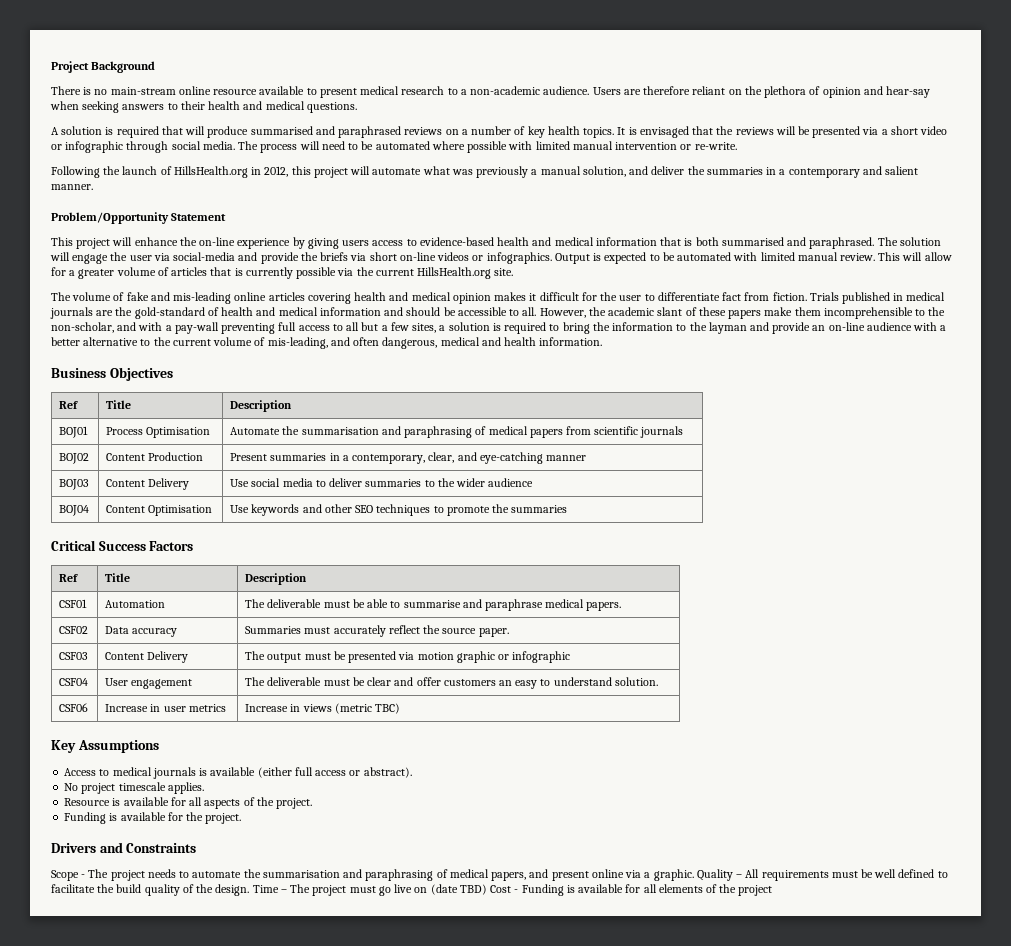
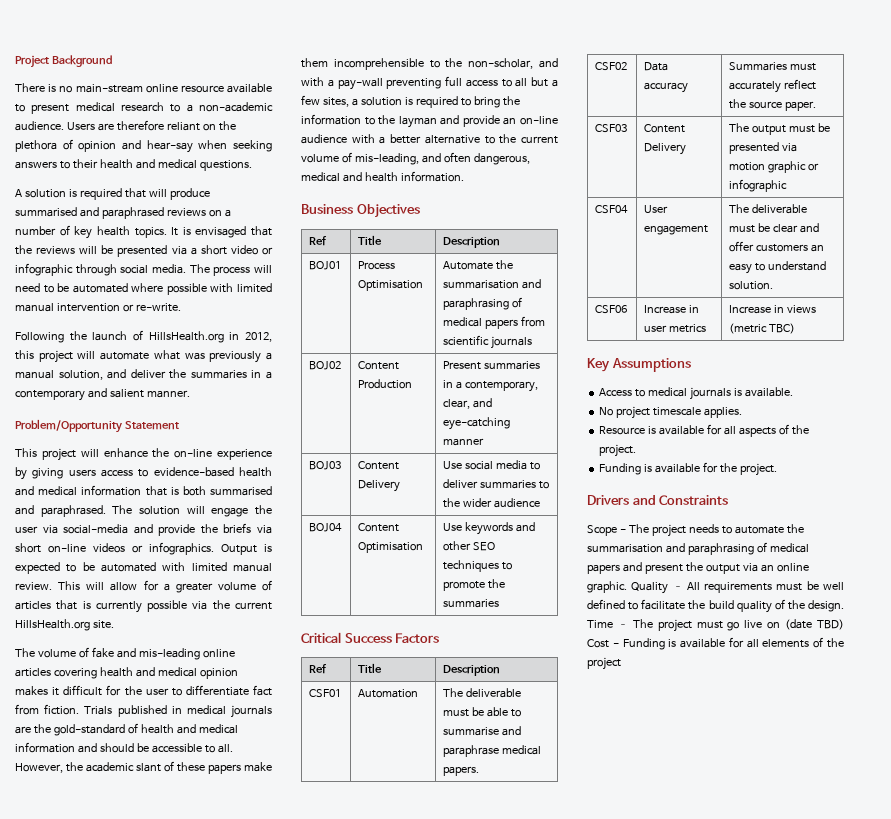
[210,767,412,778] available (either full access or abstract). -> [744,387,793,397] available.
[491,872,527,881] papers, -> [587,564,620,574] papers
[591,869,651,878] online via a -> [685,562,809,574] the output via an online

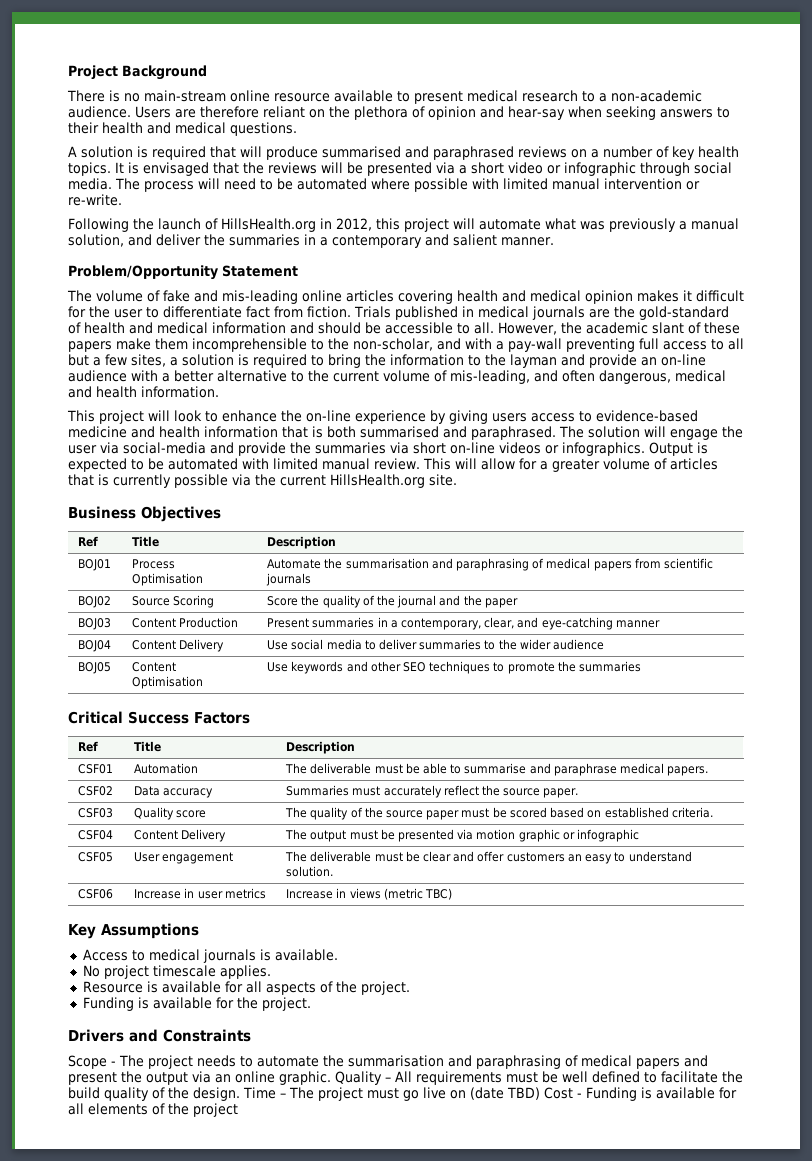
[15,448,272,461] [15,467,272,480] [15,485,272,496] [15,505,272,517] [15,523,273,536] [15,542,272,555] [15,562,272,574] [15,580,272,593] [15,600,272,613] [15,619,114,631] // This project will enhance the on-line experience by giving users access to evidence-based health and medical information that is both summarised and paraphrased. The solution will engage the user via social-media and provide the briefs via short on-line videos or infographics. Output is expected to be automated with limited manual review. This will allow for a greater volume of articles that is currently possible via the current HillsHealth.org site. -> (298, 271) none
(464, 176) none -> [67,410,698,424] [68,426,743,440] [68,442,708,456] [68,458,718,472] [68,474,457,488] // This project will look to enhance the on-line experience by giving users access to evidence-based medicine and health information that is both summarised and paraphrased. The solution will engage the user via social-media and provide the summaries via short on-line videos or infographics. Output is expected to be automated with limited manual review. This will allow for a greater volume of articles that is currently possible via the current HillsHealth.org site.
(342, 365) none -> [132,595,215,608] [267,595,518,608] [78,618,112,630] | Source Scoring | Score the quality of the journal and the paper // BOJ03
[309,461,342,470] BOJ03 -> [78,640,112,652] BOJ04
[309,523,343,532] BOJ04 -> [78,662,112,674] BOJ05
(628, 128) none -> [134,807,207,820] [285,807,713,820] [78,830,114,840] | Quality score | The quality of the source paper must be scored based on established criteria. // CSF04
[595,205,629,214] CSF04 -> [78,852,114,862] CSF05

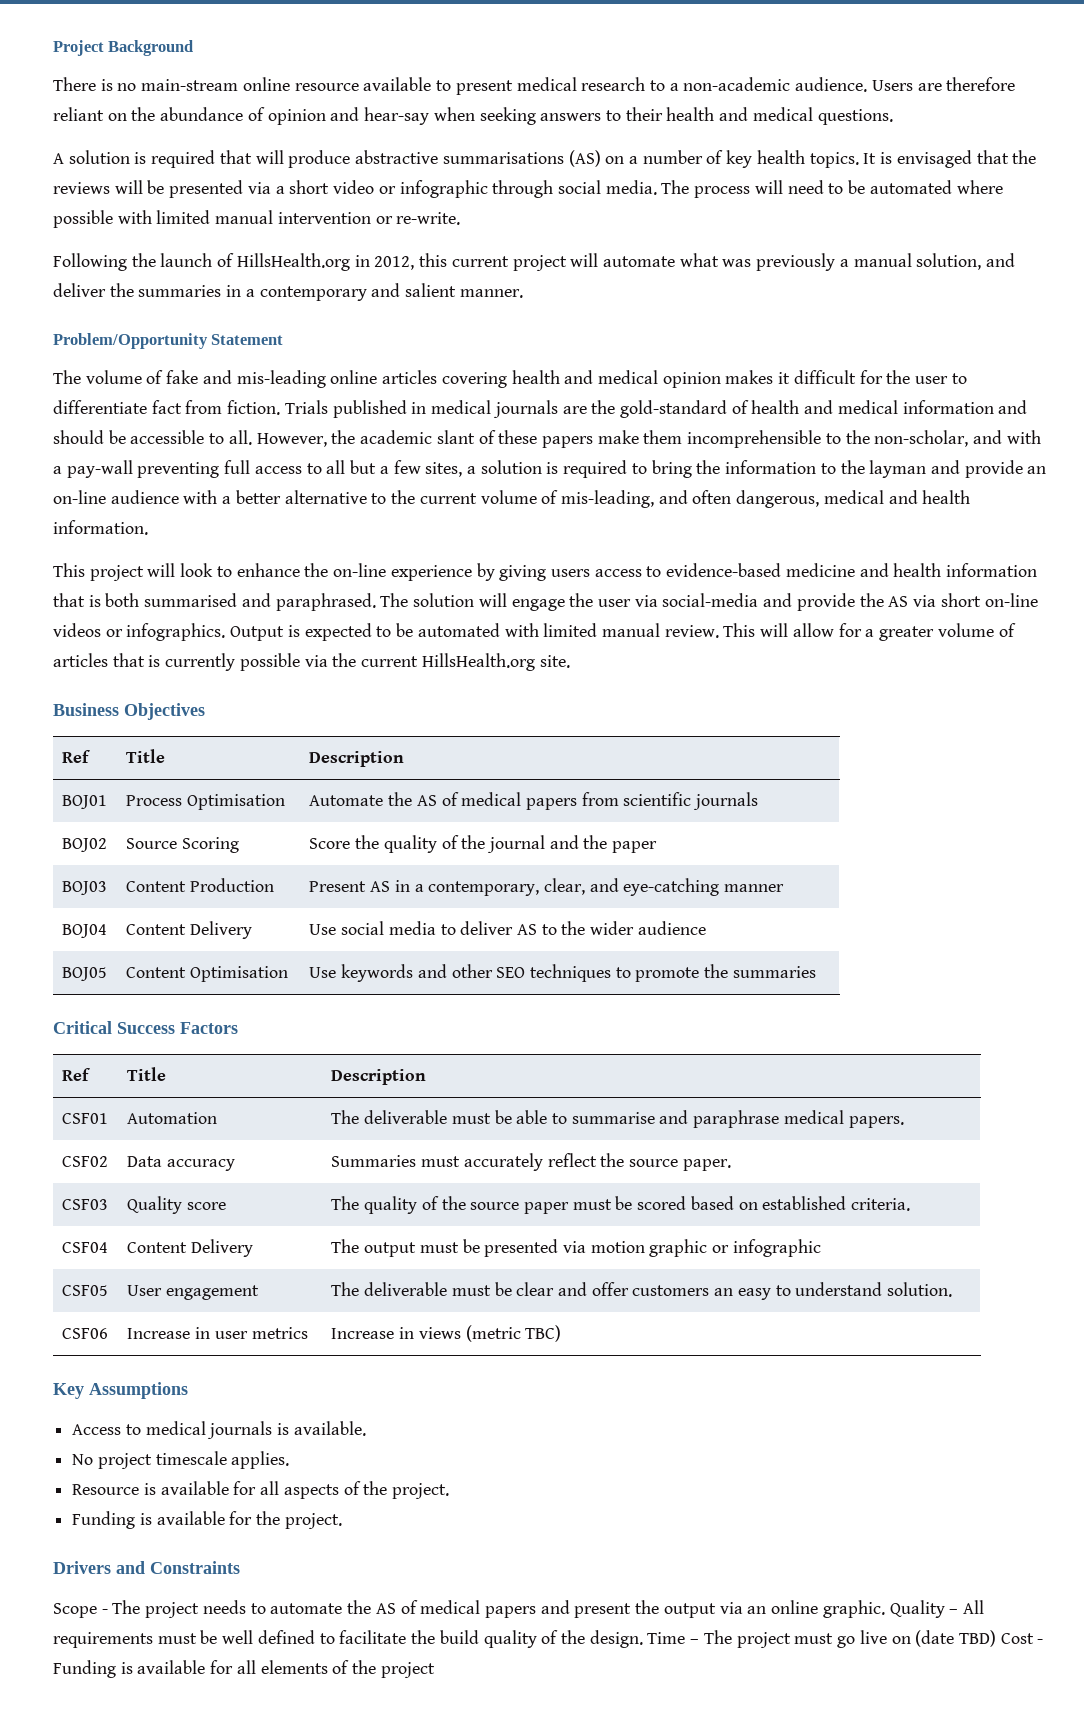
[354,106,408,120] plethora -> [160,107,244,121] abundance
[322,146,567,160] summarised and paraphrased reviews -> [355,150,601,167] abstractive summarisations (AS)
(400, 224) none -> [451,256,509,267] current
[315,442,386,454] summaries -> [888,596,909,607] AS
[345,558,530,571] summarisation and paraphrasing -> [416,795,437,806] AS
[312,617,375,628] summaries -> [370,881,391,892] AS
[419,639,482,650] summaries -> [517,924,538,935] AS
[348,1055,561,1069] summarisation and paraphrasing -> [375,1603,396,1614] AS

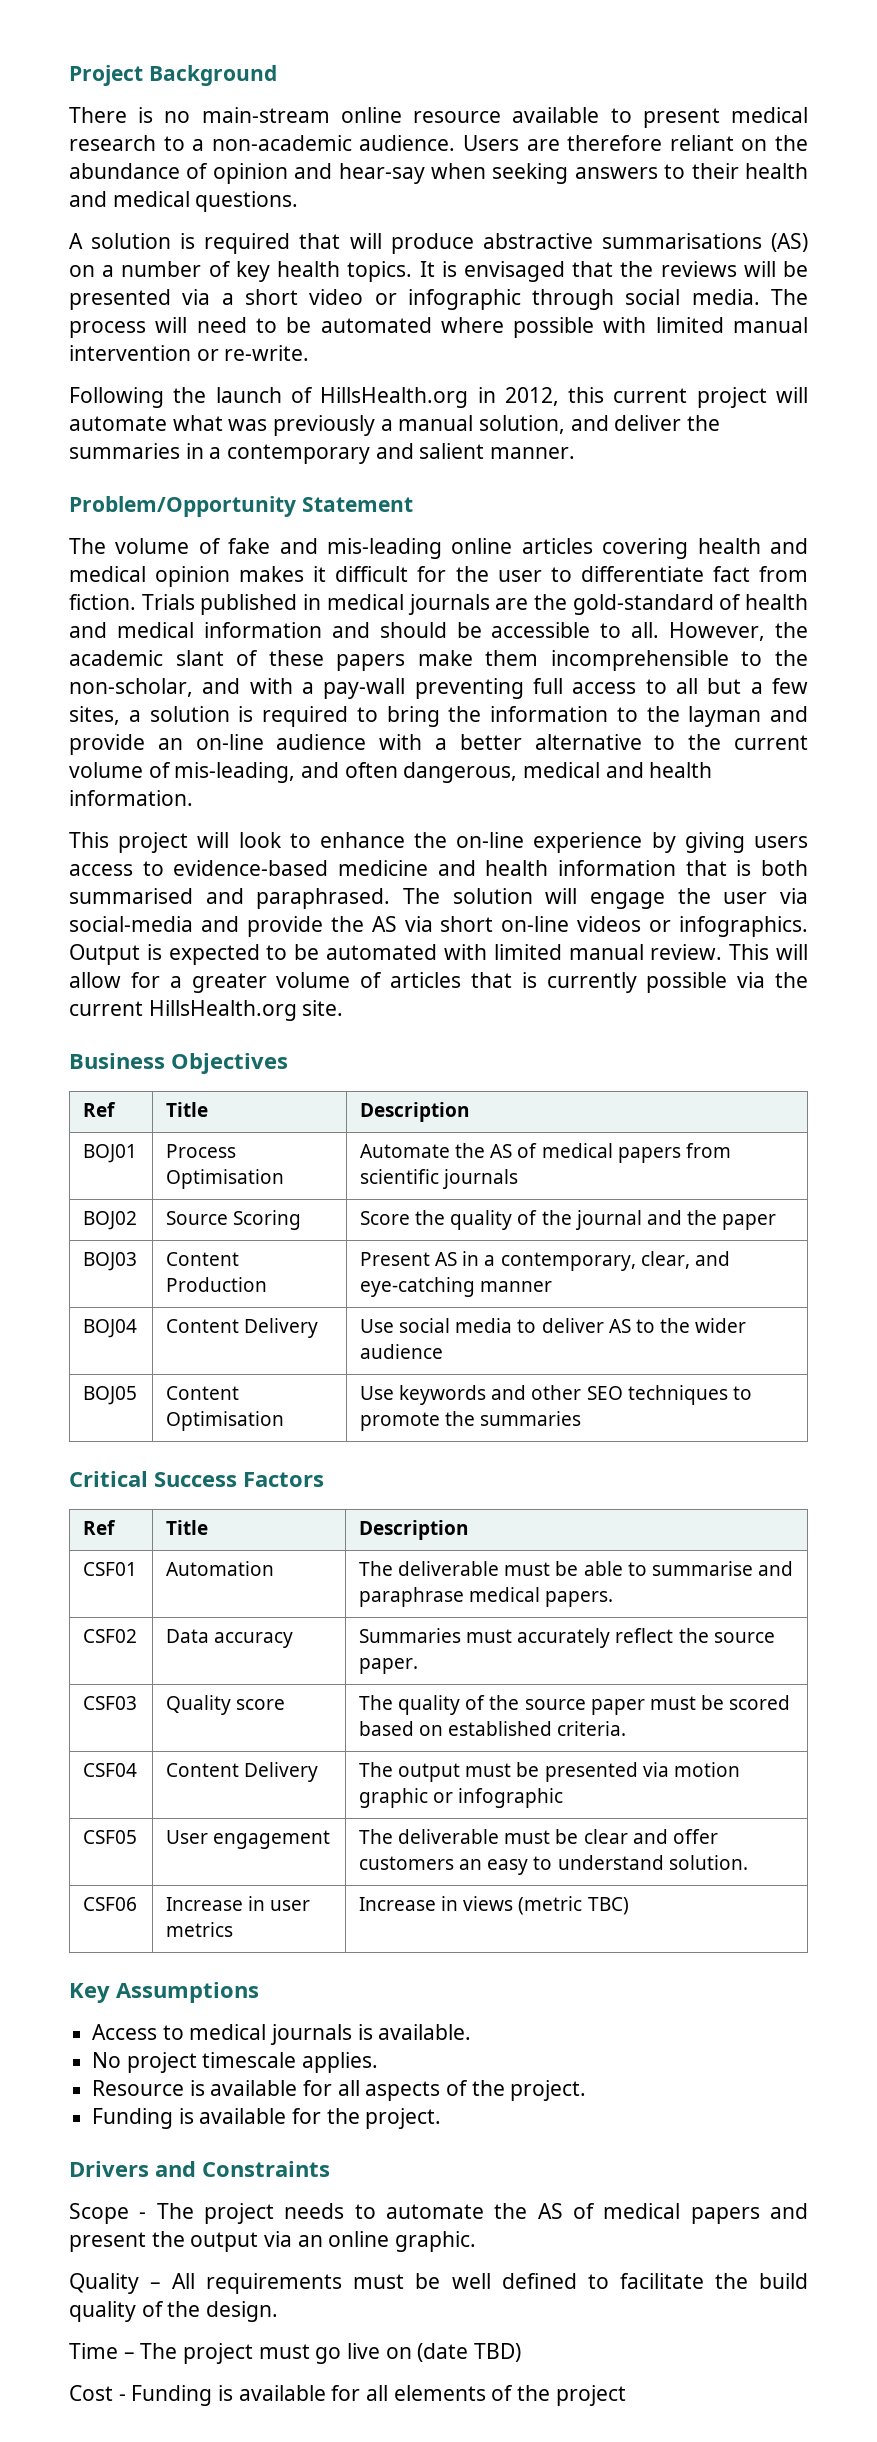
(885, 1609) none -> (477, 2241) //
(643, 1639) none -> (279, 2311) //
(996, 1638) none -> (522, 2352) //

